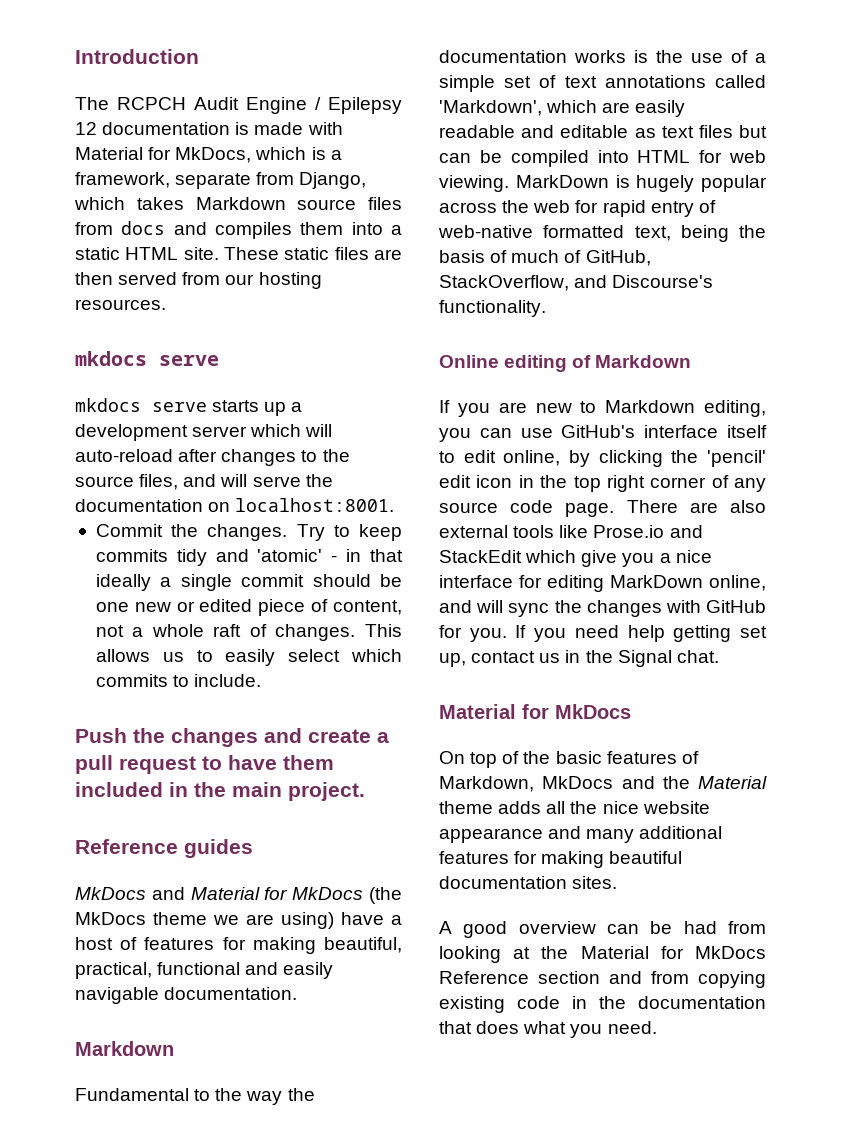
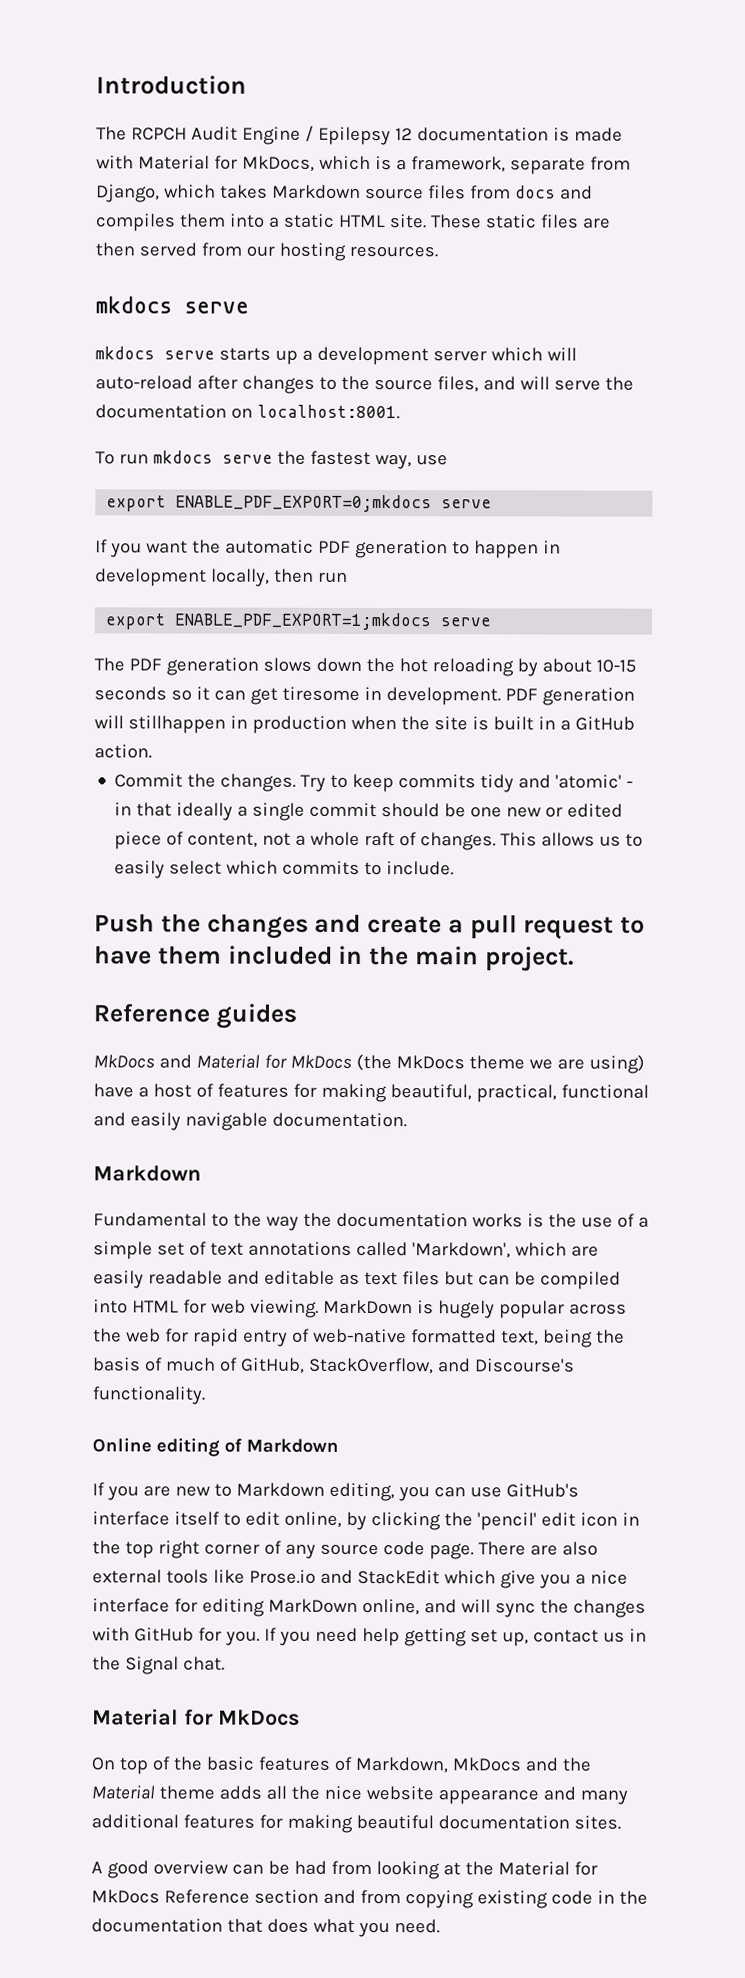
(395, 505) none -> [95,450,448,470] [106,494,493,513] [95,539,561,559] [95,568,348,587] [105,612,492,631] [94,657,636,677] [94,686,635,706] [94,715,635,734] [94,744,152,759] // To run mkdocs serve the fastest way, use // export ENABLE_PDF_EXPORT=0;mkdocs serve // If you want the automatic PDF generation to happen in development locally, then run // export ENABLE_PDF_EXPORT=1;mkdocs serve // The PDF generation slows down the hot reloading by about 10-15 seconds so it can get tiresome in development. PDF generation will stillhappen in production when the site is built in a GitHub action.

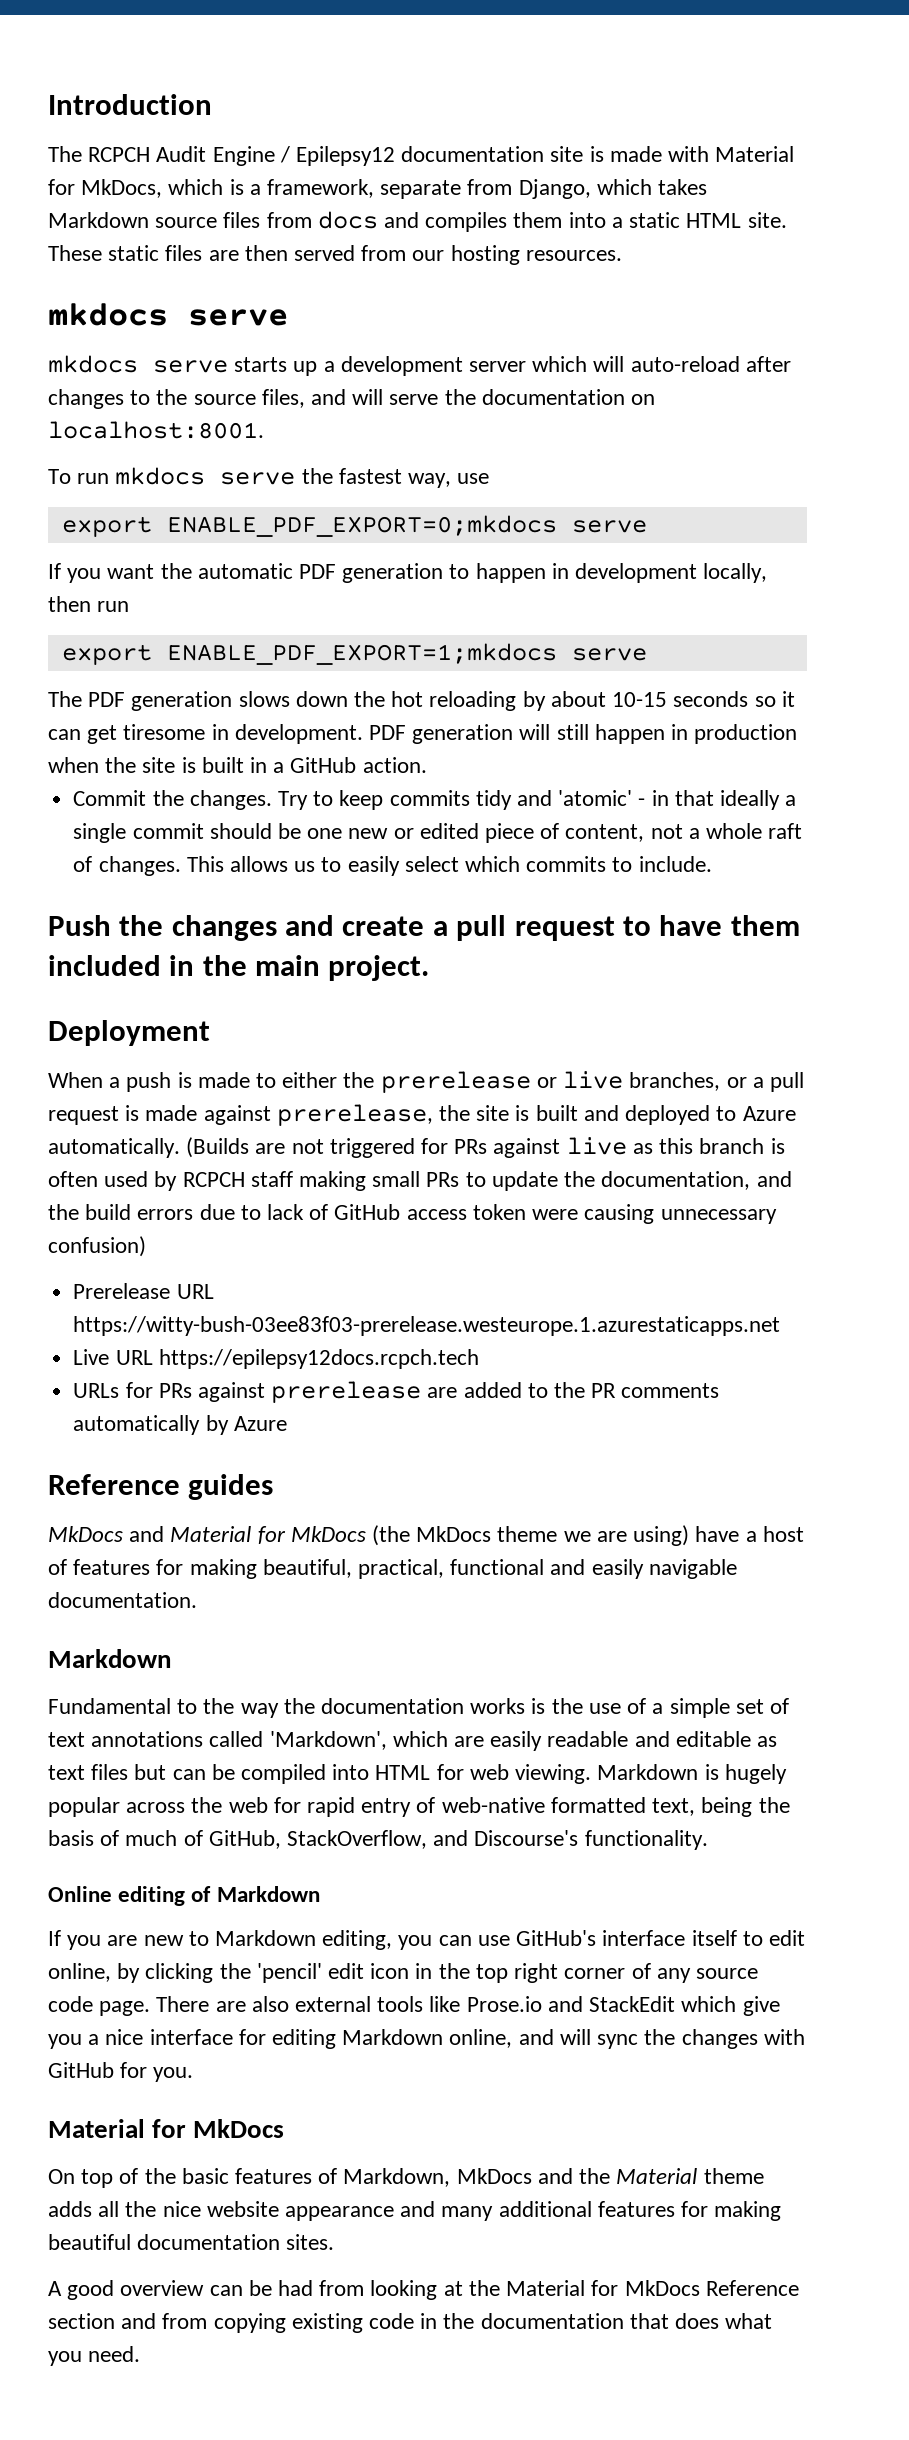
[317,126,549,146] Epilepsy 12 documentation -> [296,146,584,166] Epilepsy12 documentation site
[127,715,226,734] stillhappen -> [556,724,665,744] still happen
(574, 959) none -> [48,1020,210,1046] [48,1071,804,1093] [48,1104,796,1126] [48,1137,785,1158] [48,1171,792,1191] [48,1204,777,1224] [48,1236,146,1257] [73,1283,214,1299] [73,1316,781,1336] [73,1349,479,1369] [73,1381,720,1403] [73,1415,287,1435] // Deployment // When a push is made to either the prerelease or live branches, or a pull request is made against prerelease, the site is built and deployed to Azure automatically. (Builds are not triggered for PRs against live as this branch is often used by RCPCH staff making small PRs to update the documentation, and the build errors due to lack of GitHub access token were causing unnecessary confusion) // Prerelease URL https://witty-bush-03ee83f03-prerelease.westeurope.1.azurestaticapps.net // Live URL https://epilepsy12docs.rcpch.tech // URLs for PRs against prerelease are added to the PR comments automatically by Azure
[322,1299,413,1315] MarkDown -> [597,1764,699,1780] Markdown
[267,1598,358,1613] MarkDown -> [342,2029,444,2045] Markdown
[263,1627,647,1647] [92,1656,225,1675] If you need help getting set up, contact us in the Signal chat. -> (194, 2074) none

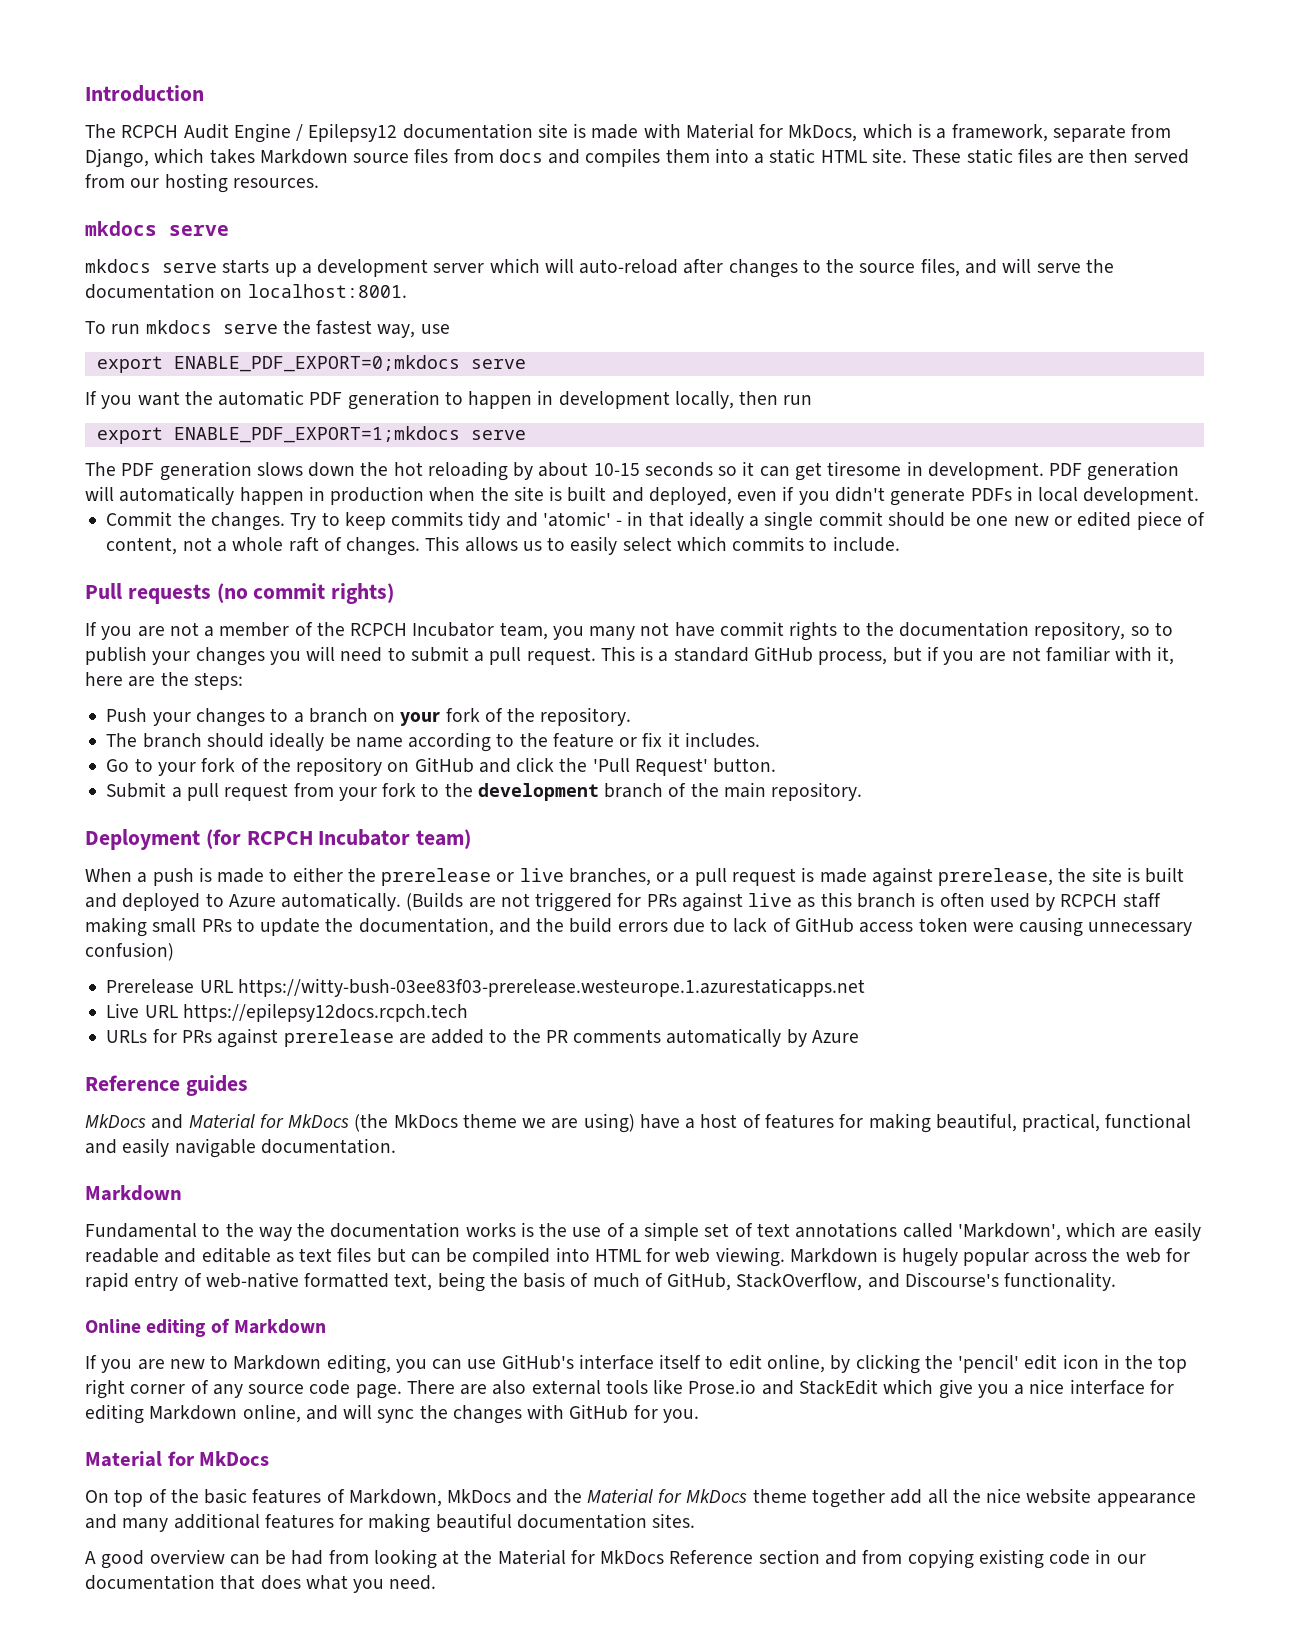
[556,724,589,740] still -> [119,486,235,505] automatically
[250,757,427,773] in a GitHub action. -> [611,486,1200,506] and deployed, even if you didn't generate PDFs in local development.
[48,915,800,941] [48,955,195,976] Push the changes and create a pull request to have them included in -> [85,583,395,604] [85,621,1173,641] [85,646,1175,666] [85,672,243,690] [106,707,632,727] [106,732,760,752] [106,757,777,776] [106,782,687,801] Pull requests (no commit rights) // If you are not a member of the RCPCH Incubator team, you many not have commit rights to the documentation repository, so to publish your changes you will need to submit a pull request. This is a standard GitHub process, but if you are not familiar with it, here are the steps: // Push your changes to a branch on your fork of the repository. // The branch should ideally be name according to the feature or fix it includes. // Go to your fork of the repository on GitHub and click the 'Pull Request' button. // Submit a pull request from your fork to the development branch of
[328,955,430,981] project. -> [771,782,863,801] repository.
(210, 1033) none -> [205,829,472,849] (for RCPCH Incubator team)
[703,2168,764,2184] [48,2201,92,2217] theme adds -> [658,1489,923,1508] for MkDocs theme together add
[443,2313,475,2329] the -> [1116,1554,1146,1564] our

